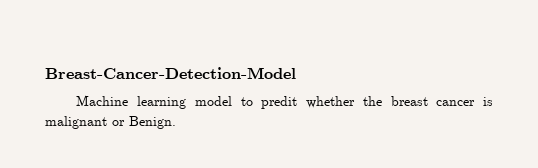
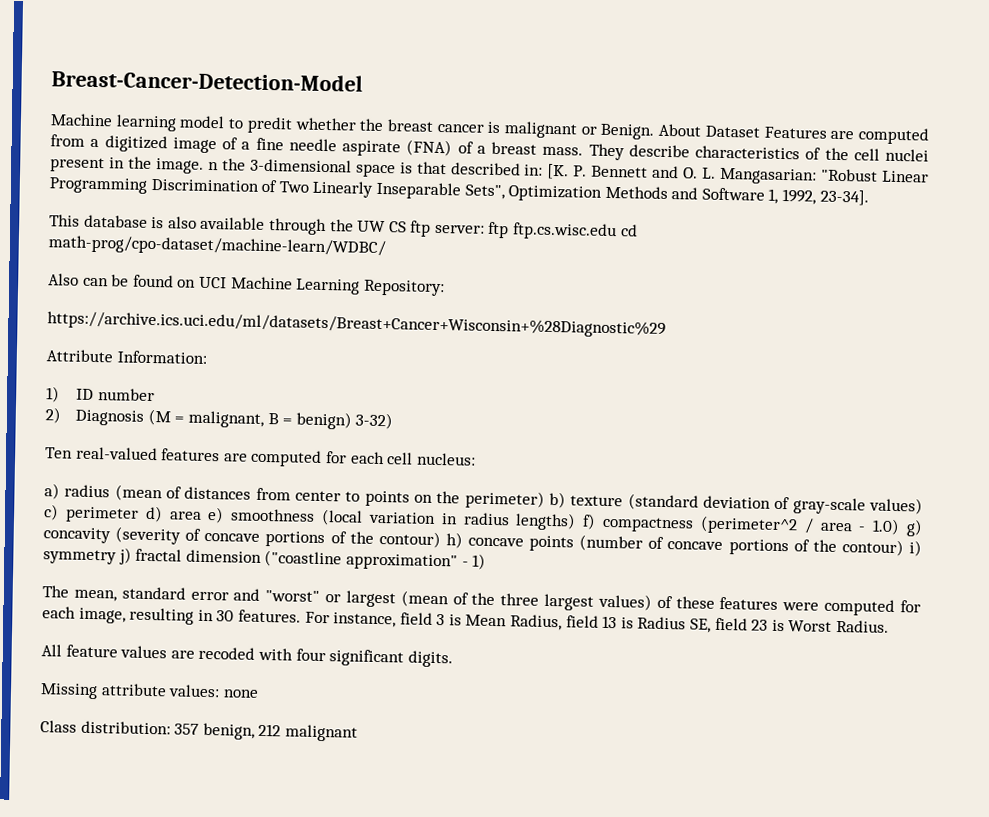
(176, 122) none -> [658,123,930,145] [50,134,929,162] [50,156,930,185] [49,177,869,206] [49,214,638,241] [48,235,386,258] [48,273,445,297] [47,311,666,338] [46,349,207,364] [46,386,155,403] [45,407,394,430] [45,446,476,467] [44,483,924,515] [43,504,924,537] [43,526,922,557] [43,547,487,571] [42,585,922,617] [42,606,889,633] [41,644,453,668] [40,683,259,700] [40,720,358,742] About Dataset Features are computed from a digitized image of a fine needle aspirate (FNA) of a breast mass. They describe characteristics of the cell nuclei present in the image. n the 3-dimensional space is that described in: [K. P. Bennett and O. L. Mangasarian: "Robust Linear Programming Discrimination of Two Linearly Inseparable Sets", Optimization Methods and Software 1, 1992, 23-34]. // This database is also available through the UW CS ftp server: ftp ftp.cs.wisc.edu cd math-prog/cpo-dataset/machine-learn/WDBC/ // Also can be found on UCI Machine Learning Repository: // https://archive.ics.uci.edu/ml/datasets/Breast+Cancer+Wisconsin+%28Diagnostic%29 // Attribute Information: // 1) ID number // 2) Diagnosis (M = malignant, B = benign) 3-32) // Ten real-valued features are computed for each cell nucleus: // a) radius (mean of distances from center to points on the perimeter) b) texture (standard deviation of gray-scale values) c) perimeter d) area e) smoothness (local variation in radius lengths) f) compactness (perimeter^2 / area - 1.0) g) concavity (severity of concave portions of the contour) h) concave points (number of concave portions of the contour) i) symmetry j) fractal dimension ("coastline approximation" - 1) // The mean, standard error and "worst" or largest (mean of the three largest values) of these features were computed for each image, resulting in 30 features. For instance, field 3 is Mean Radius, field 13 is Radius SE, field 23 is Worst Radius. // All feature values are recoded with four significant digits. // Missing attribute values: none // Class distribution: 357 benign, 212 malignant

